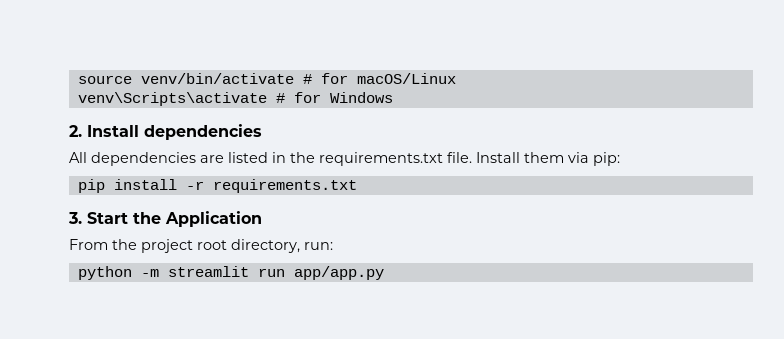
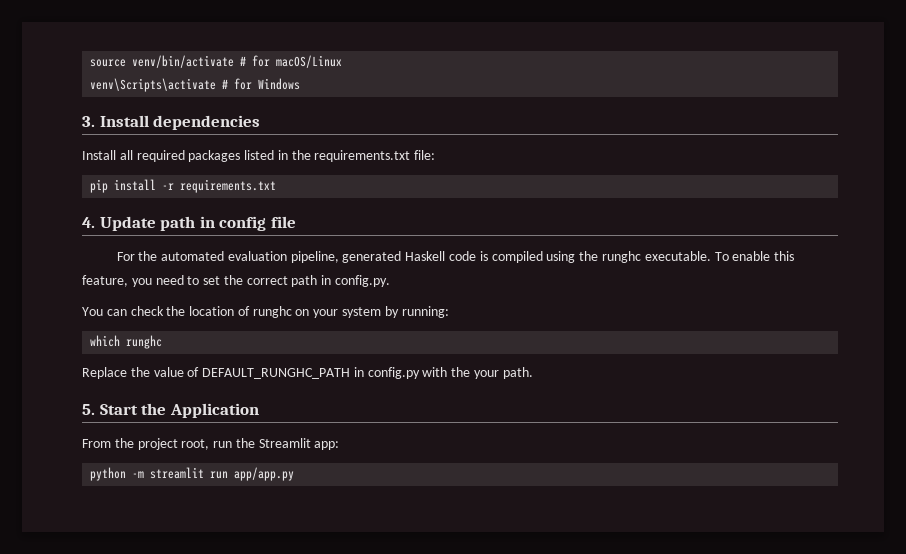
[69,125,82,137] 2. -> [82,116,95,127] 3.
[69,152,620,166] [77,179,357,193] [68,212,82,224] All dependencies are listed in the requirements.txt file. Install them via pip: // pip install -r requirements.txt // 3. -> [82,150,436,162] [90,179,277,193] [82,216,296,231] [116,251,795,263] [82,275,391,287] [82,306,449,318] [90,335,163,349] [82,367,533,379] [82,404,95,415] Install all required packages listed in the requirements.txt file: // pip install -r requirements.txt // 4. Update path in config file // For the automated evaluation pipeline, generated Haskell code is compiled using the runghc executable. To enable this feature, you need to set the correct path in config.py. // You can check the location of runghc on your system by running: // which runghc // Replace the value of DEFAULT_RUNGHC_PATH in config.py with the your path. // 5.
[197,239,333,253] root directory, run: -> [181,438,340,450] root, run the Streamlit app:

